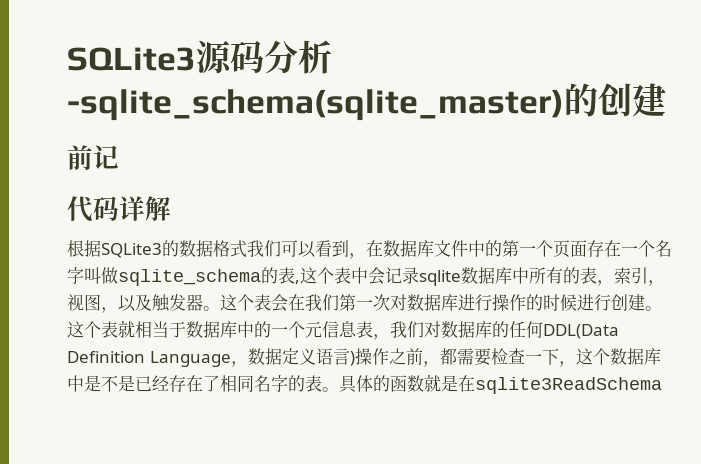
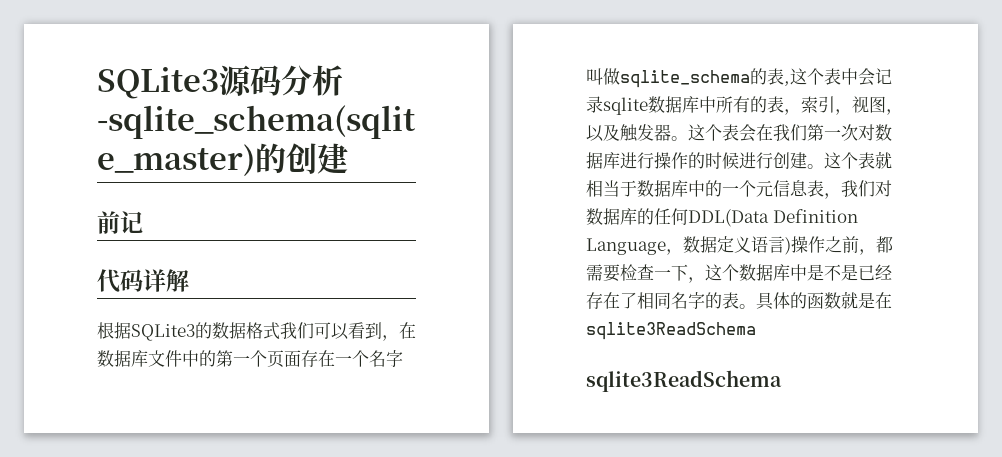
(662, 385) none -> [586,370,782,392] // sqlite3ReadSchema

